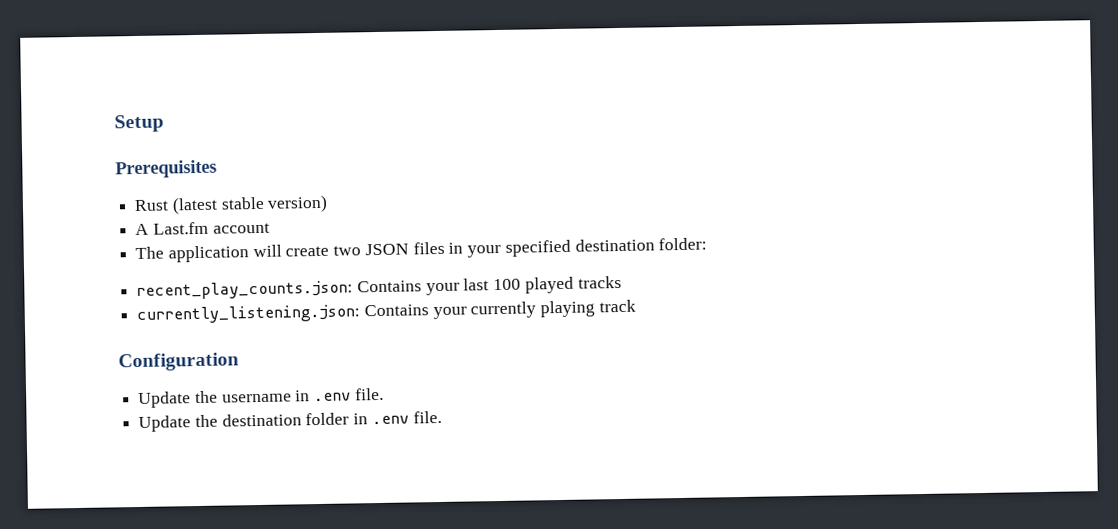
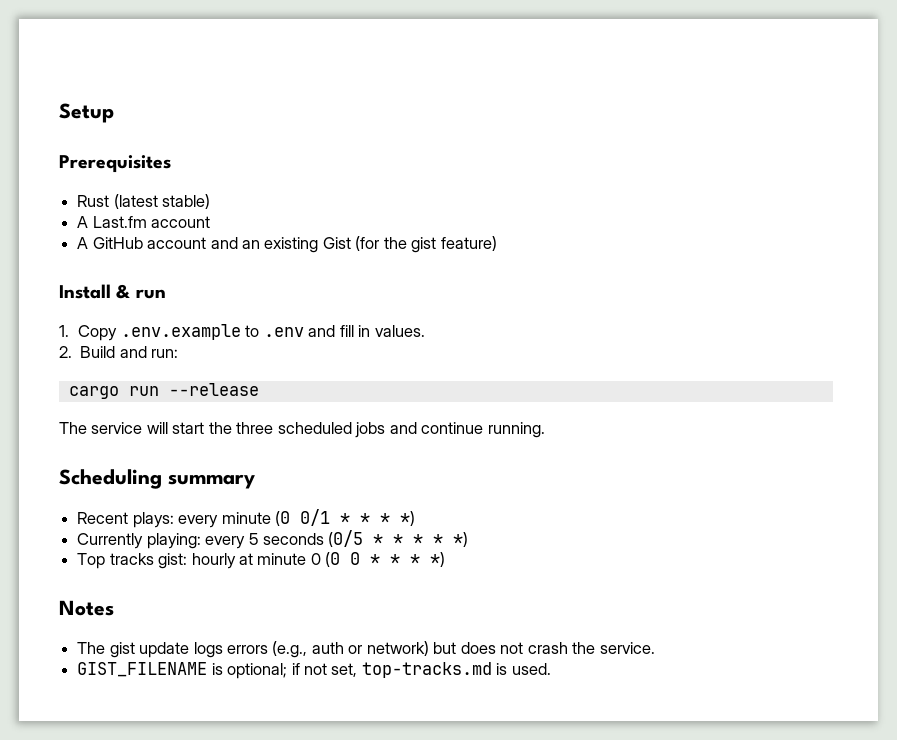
[220,194,329,213] stable version) -> [162,194,211,209] stable)
[135,237,708,263] [136,275,622,301] [136,299,636,325] [118,352,239,372] [138,387,384,408] [138,410,442,432] The application will create two JSON files in your specified destination folder: // recent_play_counts.json: Contains your last 100 played tracks // currently_listening.json: Contains your currently playing track // Configuration // Update the username in .env file. // Update the destination folder in .env file. -> [77,236,497,253] [59,284,166,299] [59,324,425,341] [59,346,179,358] [68,383,259,399] [59,422,545,438] [59,469,255,489] [77,509,415,528] [77,530,469,549] [77,552,446,569] [59,600,114,616] [77,641,655,658] [77,662,551,679] A GitHub account and an existing Gist (for the gist feature) // Install & run // 1. Copy .env.example to .env and fill in values. // 2. Build and run: // cargo run --release // The service will start the three scheduled jobs and continue running. // Scheduling summary // Recent plays: every minute (0 0/1 * * * *) // Currently playing: every 5 seconds (0/5 * * * * *) // Top tracks gist: hourly at minute 0 (0 0 * * * *) // Notes // The gist update logs errors (e.g., auth or network) but does not crash the service. // GIST_FILENAME is optional; if not set, top-tracks.md is used.

